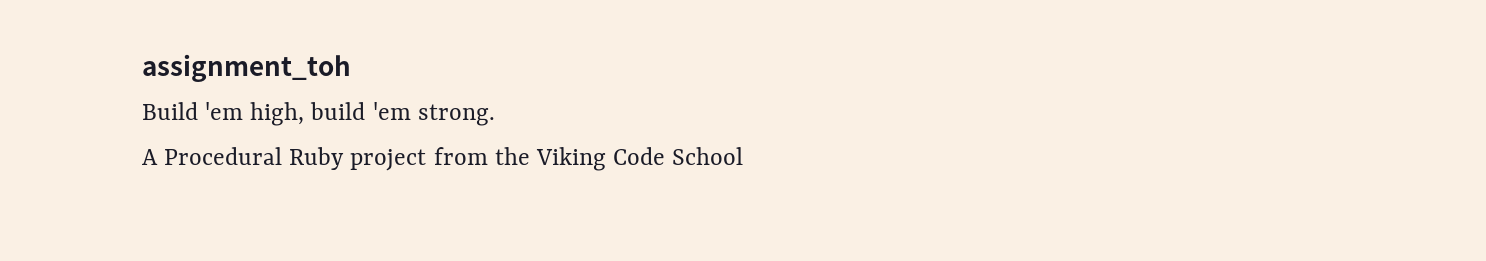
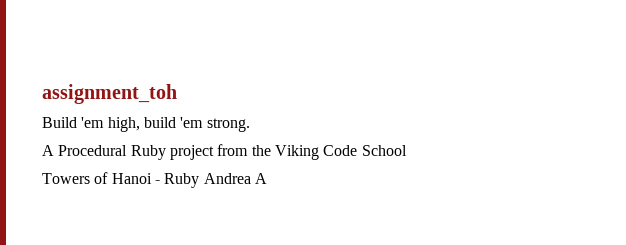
(744, 156) none -> [42,172,267,188] // Towers of Hanoi - Ruby Andrea A

